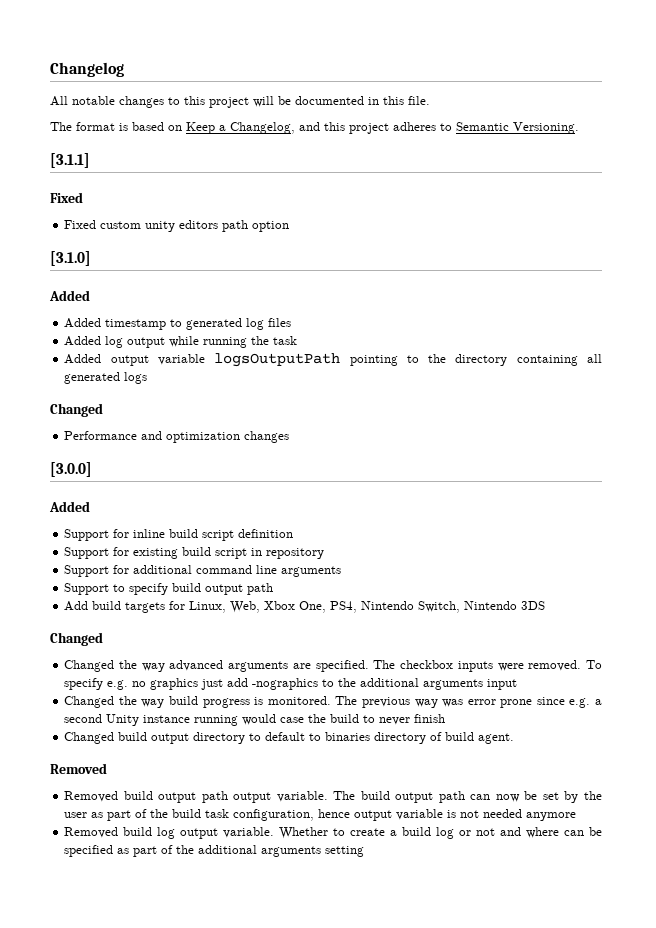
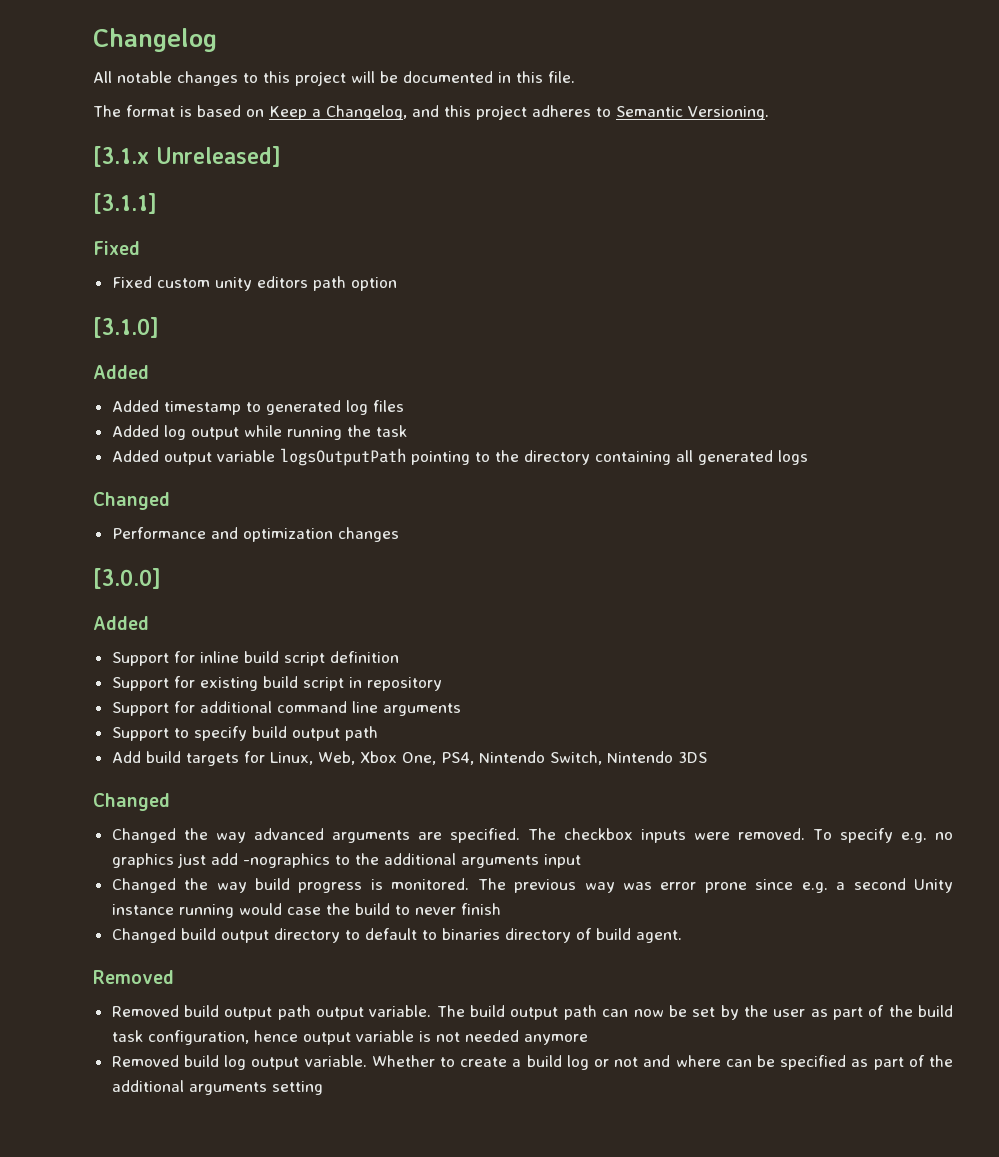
(579, 128) none -> [93,146,281,167] // [3.1.x Unreleased]

